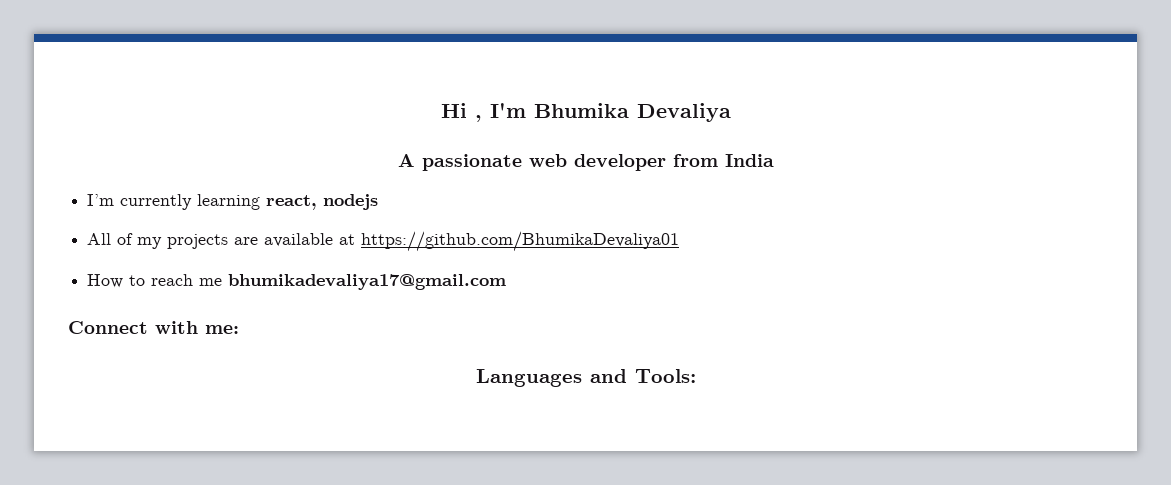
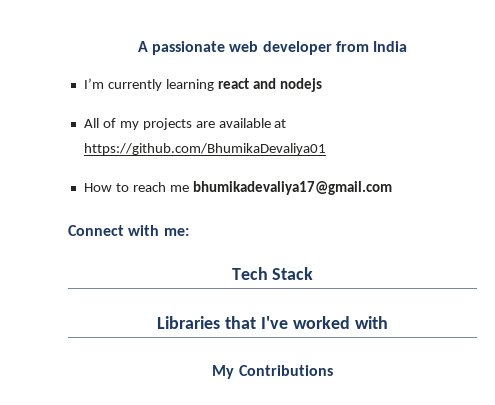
[440,103,731,122] Hi , I'm Bhumika Devaliya // -> (137, 46) none
[266,195,318,210] react, -> [217,78,276,89] react and
[475,369,696,387] Languages and Tools: -> [231,267,314,280] [157,316,388,329] [212,365,333,379] Tech Stack // Libraries that I've worked with // My Contributions

